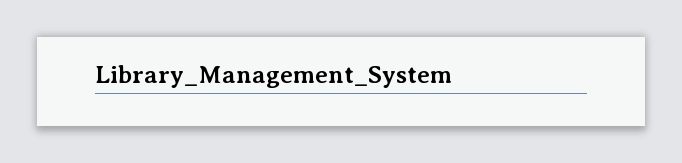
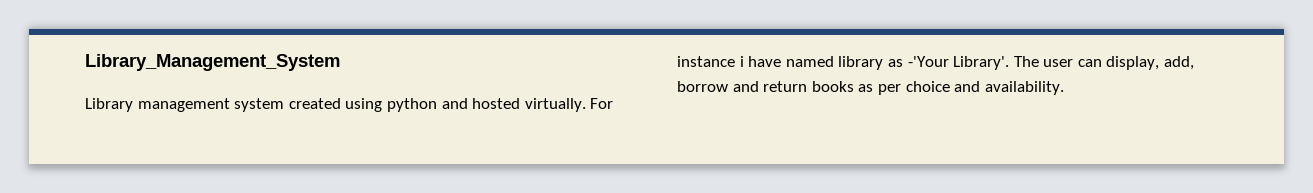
(452, 76) none -> [85,98,614,112] [677,56,1195,70] [677,81,1064,95] // Library management system created using python and hosted virtually. For instance i have named library as -'Your Library'. The user can display, add, borrow and return books as per choice and availability.

